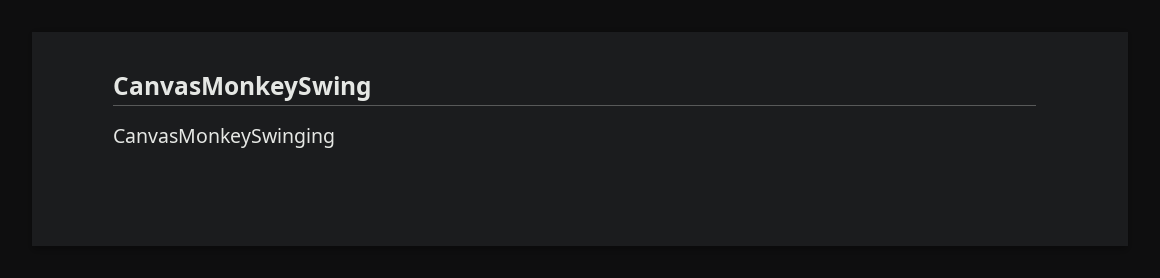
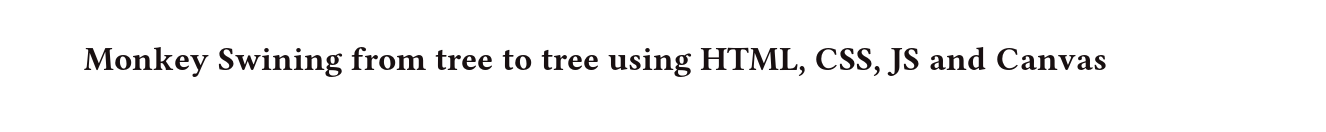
[113,76,372,101] [113,128,335,148] CanvasMonkeySwing // CanvasMonkeySwinging -> [84,47,1107,77] Monkey Swining from tree to tree using HTML, CSS, JS and Canvas

